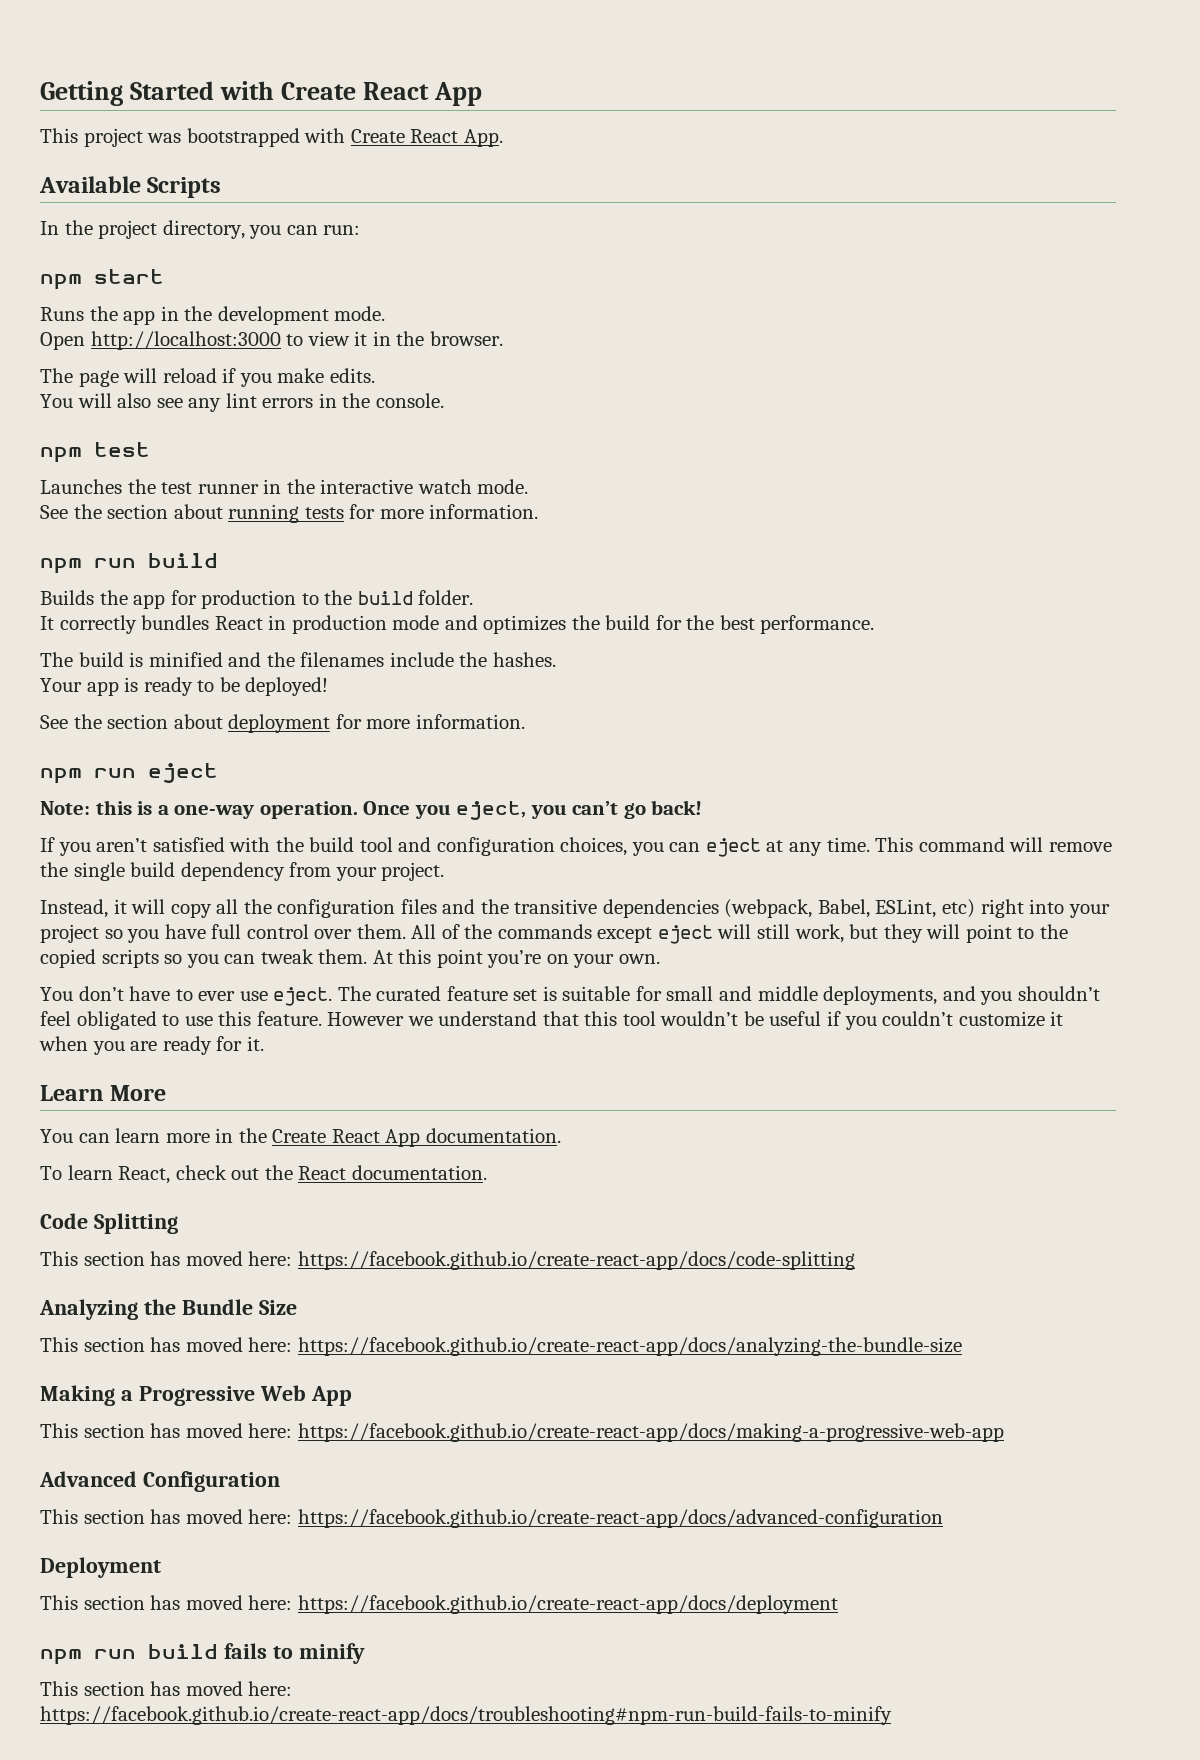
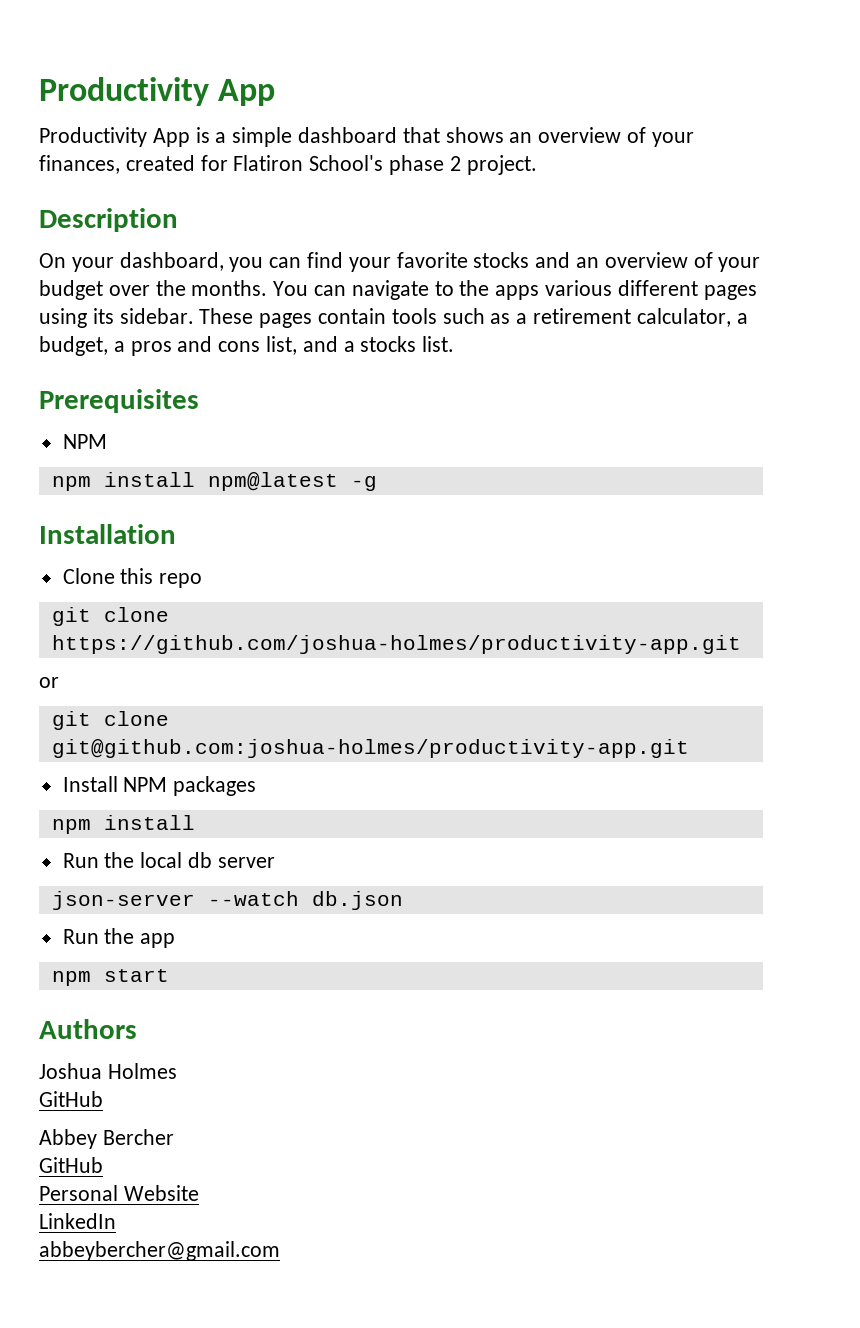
[40,81,483,106] [40,128,503,147] [39,176,222,198] [40,220,361,239] [40,269,164,290] [40,306,386,325] [40,331,503,350] [40,368,375,387] [40,393,444,412] [40,442,150,463] [40,479,529,494] [40,504,539,523] [40,553,218,574] [40,590,474,609] [40,615,875,634] [40,652,556,667] [40,677,329,696] [40,714,525,733] [40,763,218,784] [40,800,703,820] [40,837,1112,857] [40,862,445,881] [40,899,1110,918] [40,924,1068,944] [40,949,660,968] [40,986,1100,1006] [40,1011,1064,1030] [39,1036,264,1055] [40,1085,167,1101] [40,1128,561,1147] [40,1165,487,1184] [40,1213,178,1234] [40,1251,855,1270] [39,1299,297,1320] [40,1337,962,1356] [40,1385,352,1406] [40,1423,1004,1442] [39,1471,280,1492] [40,1509,943,1528] [40,1557,161,1578] [40,1595,838,1614] [40,1643,365,1665] [40,1681,293,1696] [40,1706,892,1725] Getting Started with Create React App // This project was bootstrapped with Create React App. // Available Scripts // In the project directory, you can run: // npm start // Runs the app in the development mode. // Open http://localhost:3000 to view it in the browser. // The page will reload if you make edits. // You will also see any lint errors in the console. // npm test // Launches the test runner in the interactive watch mode. // See the section about running tests for more information. // npm run build // Builds the app for production to the build folder. // It correctly bundles React in production mode and optimizes the build for the best performance. // The build is minified and the filenames include the hashes. // Your app is ready to be deployed! // See the section about deployment for more information. // npm run eject // Note: this is a one-way operation. Once you eject, you can’t go back! // If you aren’t satisfied with the build tool and configuration choices, you can eject at any time. This command will remove the single build dependency from your project. // Instead, it will copy all the configuration files and the transitive dependencies (webpack, Babel, ESLint, etc) right into your project so you have full control over them. All of the commands except eject will still work, but they will point to the copied scripts so you can tweak them. At this point you’re on your own. // You don’t have to ever use eject. The curated feature set is suitable for small and middle deployments, and you shouldn’t feel obligated to use this feature. However we understand that this tool wouldn’t be useful if you couldn’t customize it when you are ready for it. // Learn More // You can learn more in the Create React App documentation. // To learn React, check out the React documentation. // Code Splitting // This section has moved here: https://facebook.github.io/create-react-app/docs/code-splitting // Analyzing the Bundle Size // This section has moved here: https://facebook.github.io/create-react-app/docs/analyzing-the-bundle-size // Making a Progressive Web App // This section has moved here: https://facebook.github.io/create-react-app/docs/making-a-progressive-web-app // Advanced Configuration // This section has moved here: https://facebook.github.io/create-react-app/docs/advanced-configuration // Deployment // This section has moved here: https://facebook.github.io/create-react-app/docs/deployment // npm run build fails to minify // This section has moved here: https://facebook.github.io/create-react-app/docs/troubleshooting#npm-run-build-fails-to-minify -> [39,77,276,106] [39,127,694,147] [39,155,537,175] [39,208,178,232] [39,252,761,272] [39,280,757,300] [39,308,748,328] [39,336,455,356] [39,389,199,413] [62,434,107,449] [51,472,377,491] [39,524,176,544] [62,568,203,588] [51,607,169,626] [51,635,741,654] [39,677,59,688] [51,711,169,730] [51,739,689,758] [62,776,257,796] [51,815,195,834] [62,852,275,868] [51,891,403,910] [62,928,176,948] [51,969,169,986] [39,1019,137,1039] [39,1063,177,1079] [39,1091,103,1107] [39,1129,174,1149] [39,1157,103,1173] [39,1185,199,1201] [39,1213,116,1229] [39,1241,280,1261] Productivity App // Productivity App is a simple dashboard that shows an overview of your finances, created for Flatiron School's phase 2 project. // Description // On your dashboard, you can find your favorite stocks and an overview of your budget over the months. You can navigate to the apps various different pages using its sidebar. These pages contain tools such as a retirement calculator, a budget, a pros and cons list, and a stocks list. // Prerequisites // NPM // npm install npm@latest -g // Installation // Clone this repo // git clone https://github.com/joshua-holmes/productivity-app.git // or // git clone git@github.com:joshua-holmes/productivity-app.git // Install NPM packages // npm install // Run the local db server // json-server --watch db.json // Run the app // npm start // Authors // Joshua Holmes // GitHub // Abbey Bercher // GitHub // Personal Website // LinkedIn // abbeybercher@gmail.com

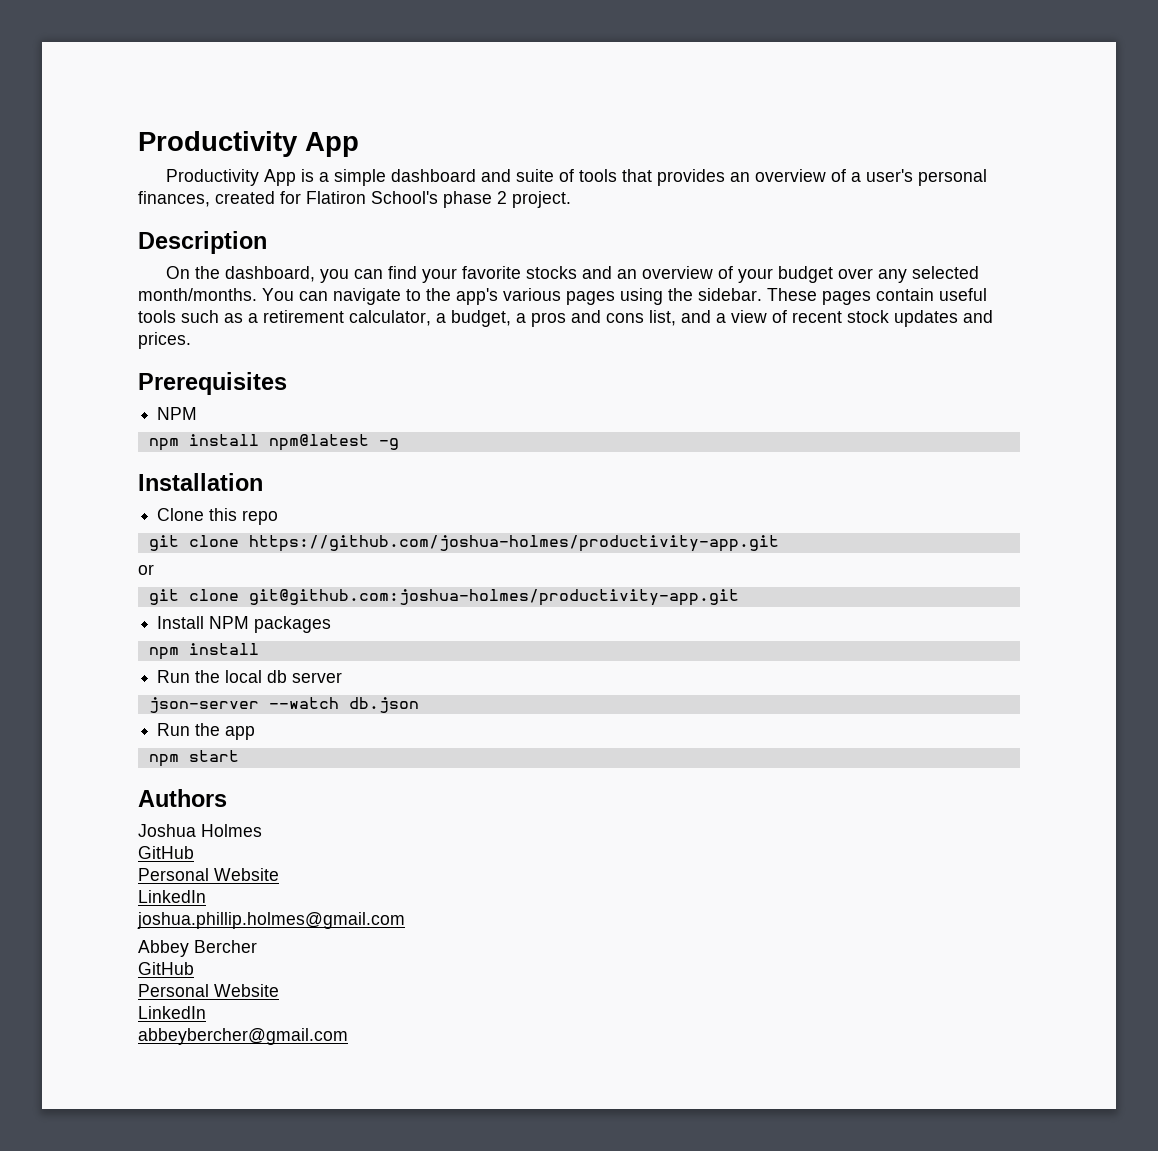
[402,127,694,147] that shows an overview of your -> [481,169,988,186] and suite of tools that provides an overview of a user's personal
[71,257,114,272] your -> [195,266,221,279] the
[155,280,268,296] the months. -> [878,266,980,283] [138,288,257,301] any selected month/months.
[495,280,698,300] apps various different -> [456,288,561,305] app's various
[92,308,114,324] its -> [668,288,693,301] the
(387, 316) none -> [939,288,987,301] useful
[360,336,455,352] stocks list. -> [731,310,993,327] [138,332,191,349] view of recent stock updates and prices.
(103, 1099) none -> [138,868,279,881] [138,890,206,903] [137,912,405,929] // Personal Website // LinkedIn // joshua.phillip.holmes@gmail.com

